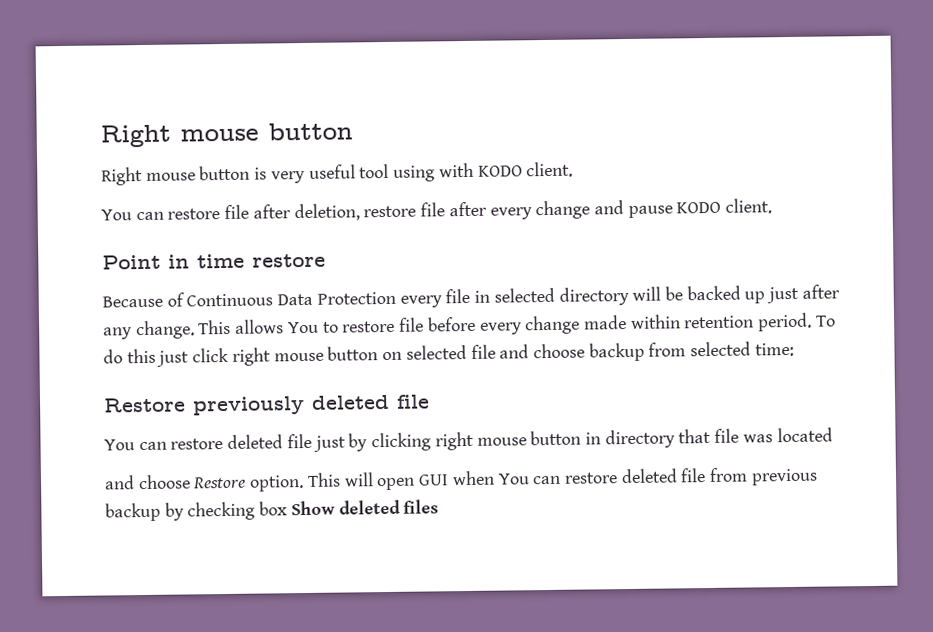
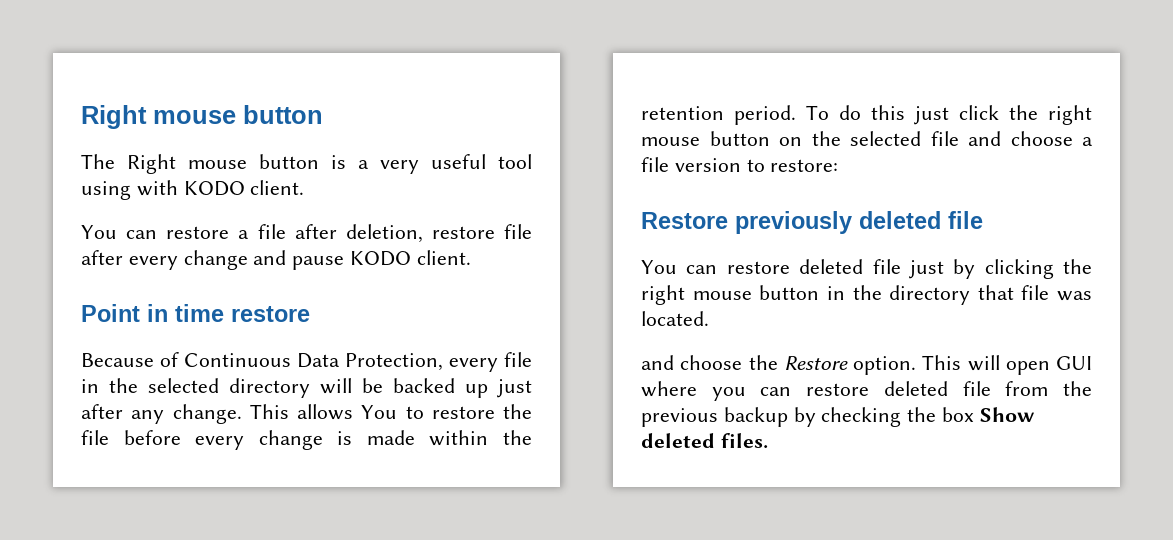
(353, 131) none -> [81,154,115,169] The
(268, 173) none -> [358,160,369,169] a
(221, 214) none -> [238,230,250,239] a
[316,291,396,305] Protection -> [345,353,443,371] Protection,
(491, 296) none -> [109,378,138,393] the
(396, 326) none -> [503,404,532,419] the
(581, 325) none -> [337,431,353,445] is
(681, 321) none -> [502,430,532,445] the
(230, 355) none -> [1009,105,1038,120] the
(403, 356) none -> [811,131,841,146] the
[588,341,794,362] backup from selected time: -> [1082,137,1093,146] [641,157,839,172] a file version to restore:
(432, 442) none -> [1063,259,1092,274] the
(601, 438) none -> [852,285,882,300] the
[776,427,833,443] [104,474,191,490] located // and choose -> [641,311,709,326] [641,355,778,370] located. // and choose the
[451,470,530,486] when You -> [641,381,746,401] where you
(749, 474) none -> [1063,381,1092,396] the
(256, 511) none -> [907,407,937,422] the
[403,499,440,514] files -> [720,433,768,449] files.

